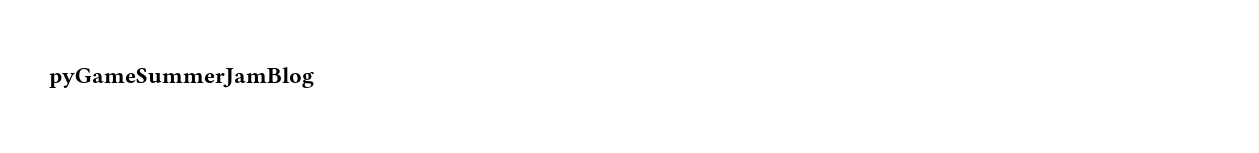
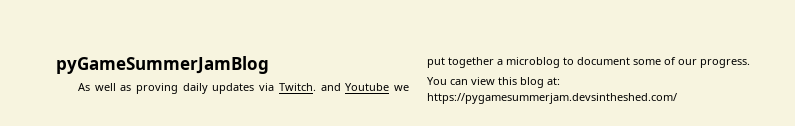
(314, 77) none -> [77,83,409,94] [427,57,750,68] [427,77,560,88] [427,93,677,104] // As well as proving daily updates via Twitch. and Youtube we put together a microblog to document some of our progress. // You can view this blog at: https://pygamesummerjam.devsintheshed.com/

